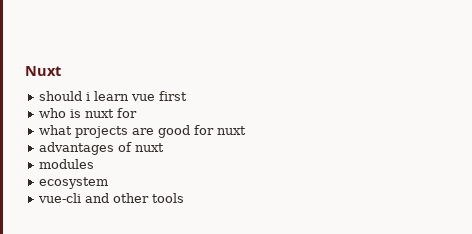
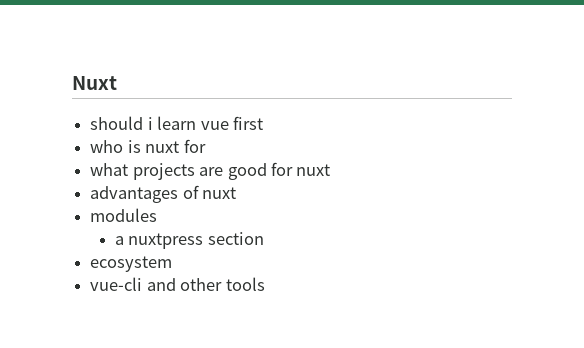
(94, 164) none -> [114,232,264,249] // a nuxtpress section

